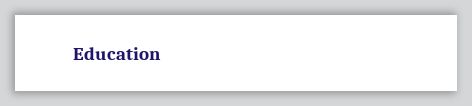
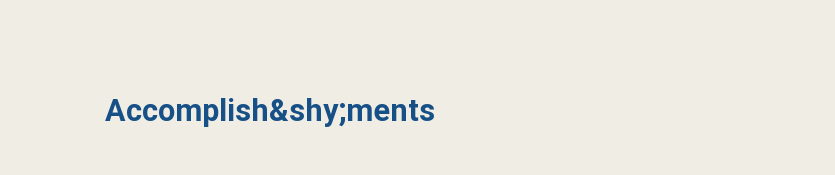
[73,47,161,60] Education -> [105,98,435,127] Accomplish&shy;ments

